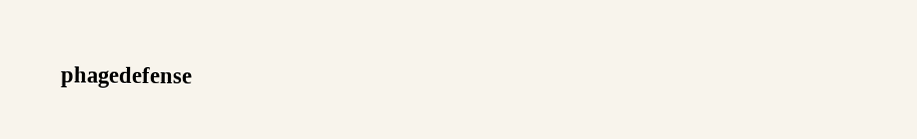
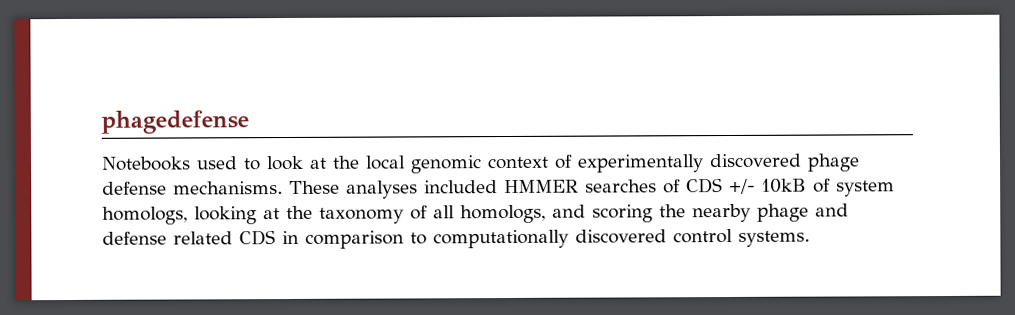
(193, 77) none -> [101,153,860,174] [102,178,895,199] [102,203,849,225] [102,228,810,249] // Notebooks used to look at the local genomic context of experimentally discovered phage defense mechanisms. These analyses included HMMER searches of CDS +/- 10kB of system homologs, looking at the taxonomy of all homologs, and scoring the nearby phage and defense related CDS in comparison to computationally discovered control systems.

